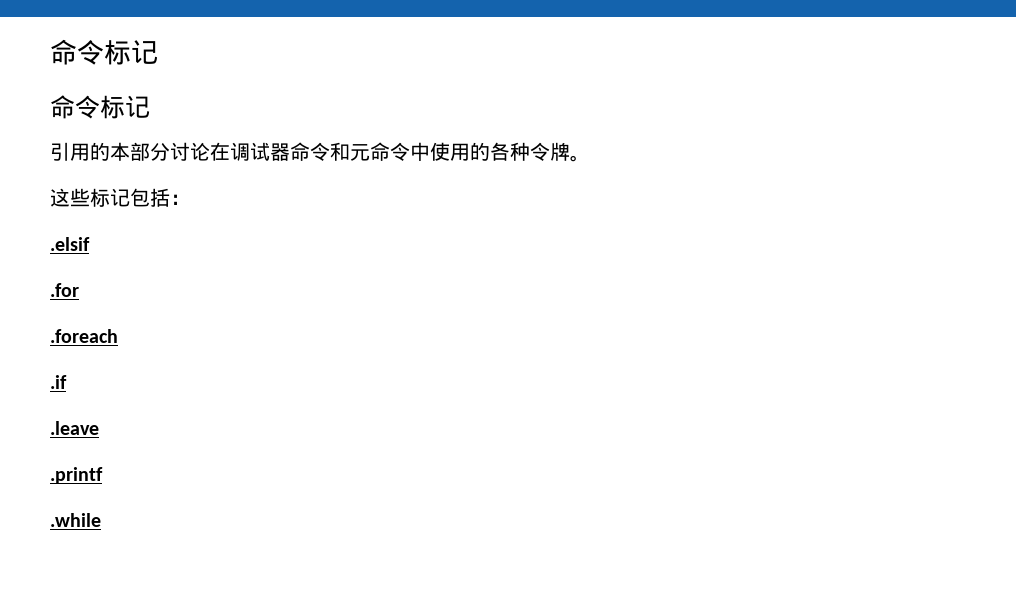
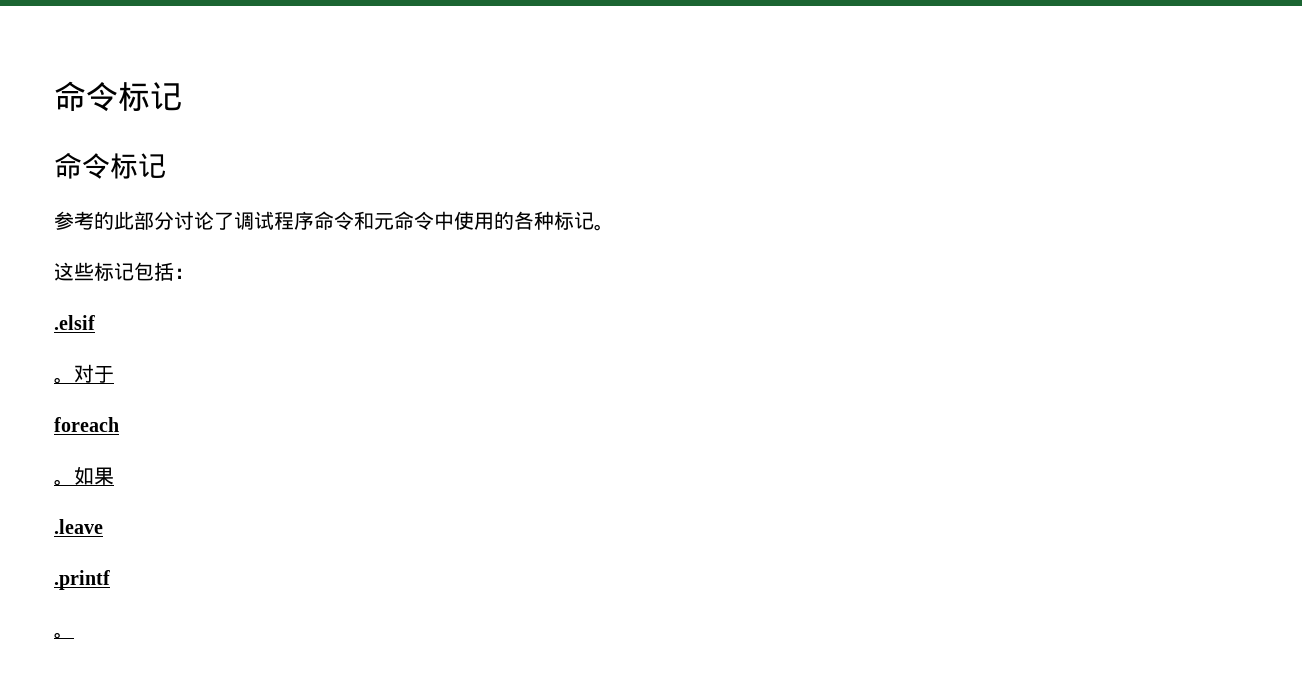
[50,142,290,161] 引用的本部分讨论在调试器 -> [54,211,314,230] 参考的此部分讨论了调试程序
[530,142,570,161] 令牌 -> [554,211,594,230] 标记
[50,283,79,297] [50,329,118,343] [50,375,67,389] .for // .foreach // .if -> [54,364,114,384] [54,417,119,432] [54,466,114,486] 。对于 // foreach // 。如果
[50,513,101,527] .while -> [54,632,74,639] 。

